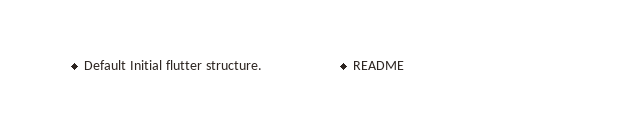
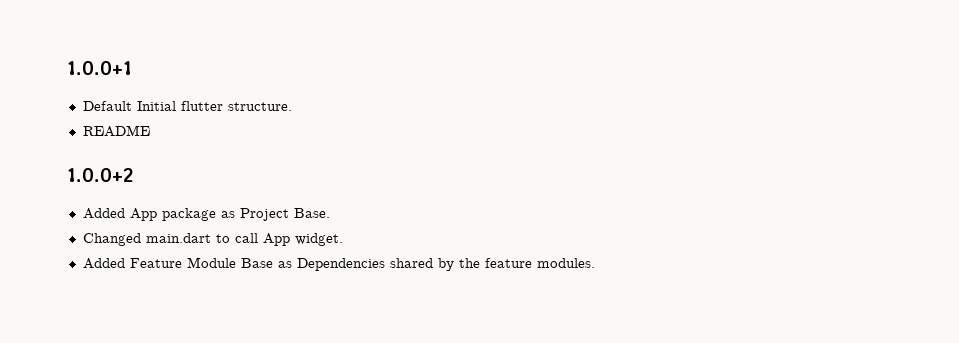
(84, 65) none -> [67,61,132,75] 1.0.0+1 //
(405, 65) none -> [67,168,134,182] [82,208,330,221] [82,233,343,246] [82,257,595,271] // 1.0.0+2 // Added App package as Project Base. // Changed main.dart to call App widget. // Added Feature Module Base as Dependencies shared by the feature modules.

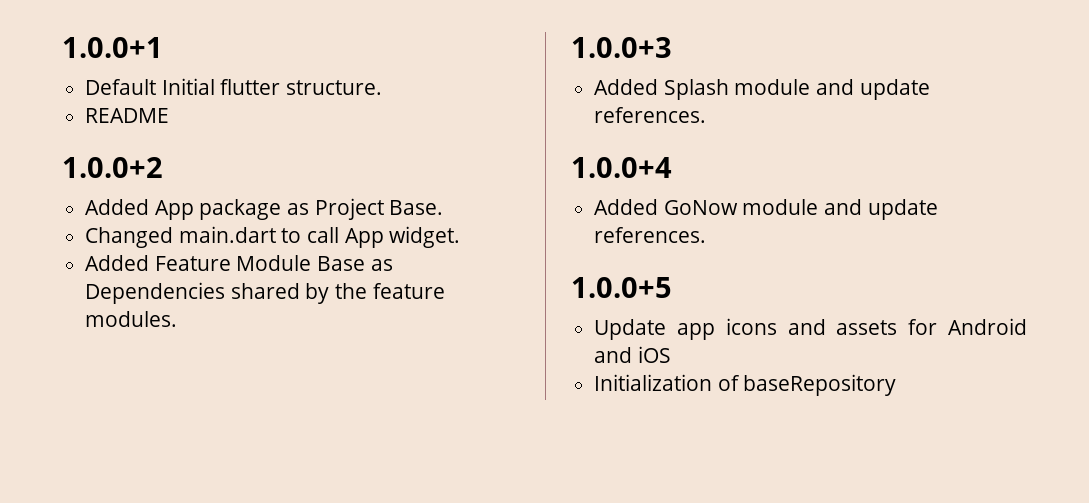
(595, 263) none -> [571,37,672,58] [594,79,930,100] [594,107,707,123] [571,157,672,178] [594,199,938,220] [594,227,707,243] [571,277,672,298] [594,318,1027,340] [594,346,671,363] [594,374,897,396] // 1.0.0+3 // Added Splash module and update references. // 1.0.0+4 // Added GoNow module and update references. // 1.0.0+5 // Update app icons and assets for Android and iOS // Initialization of baseRepository

